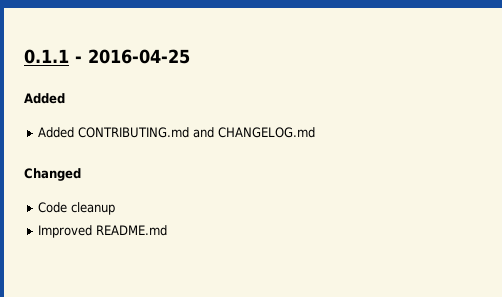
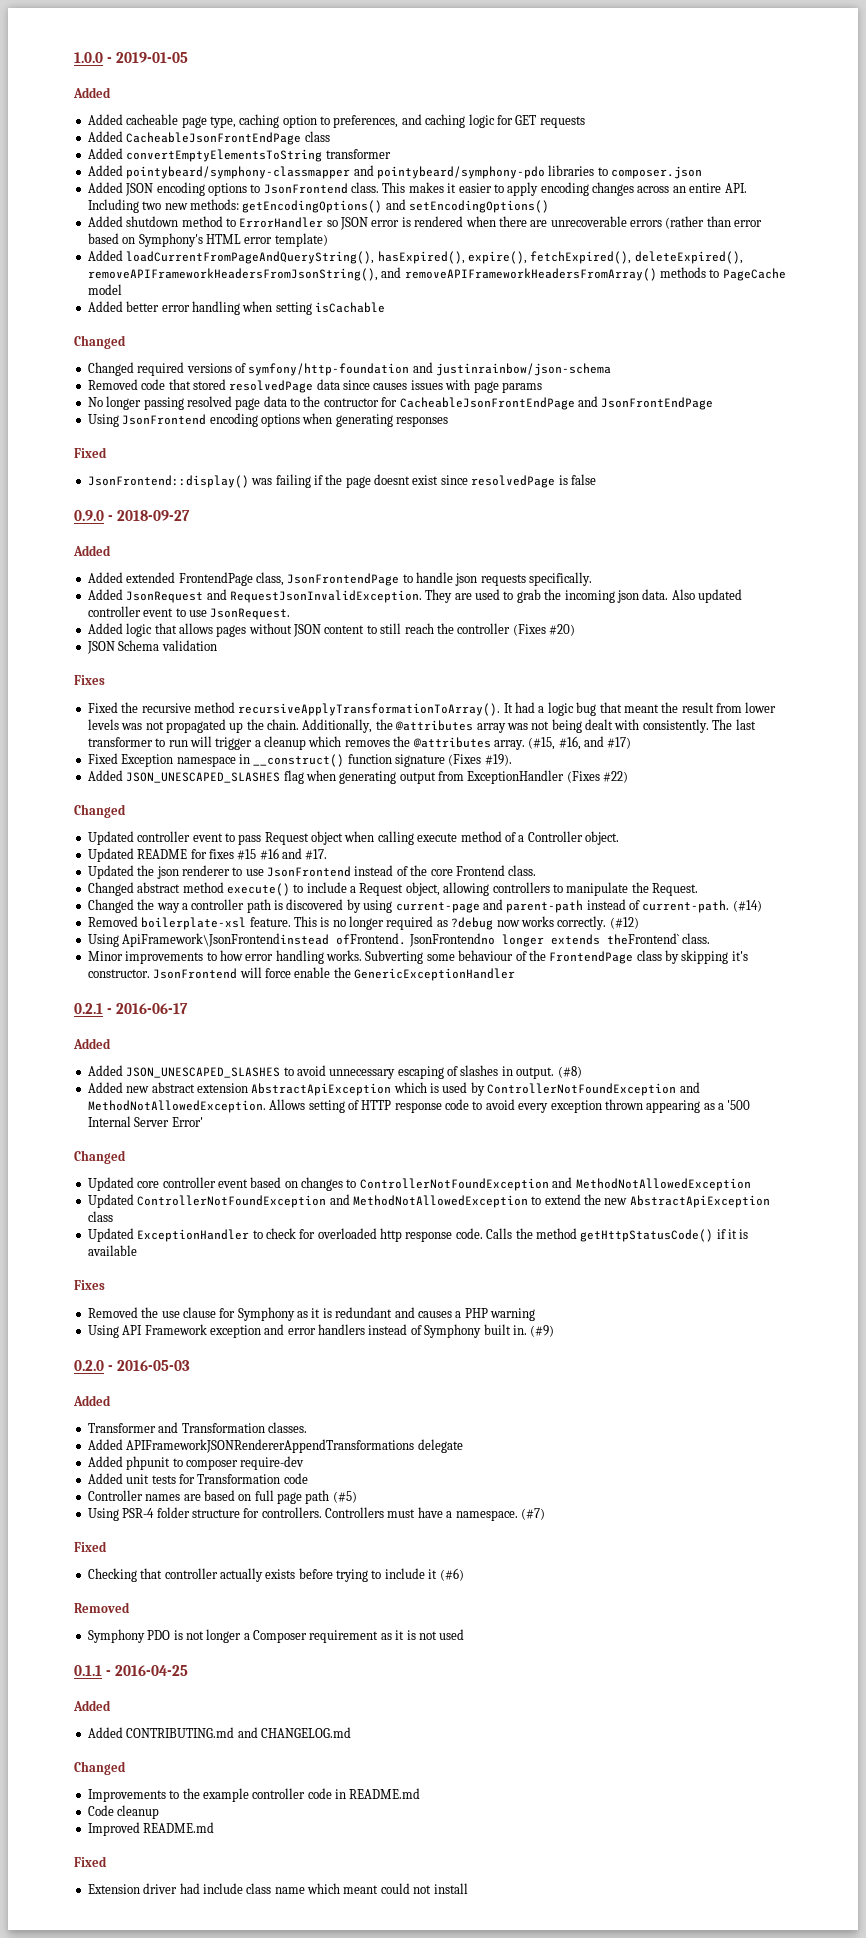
(24, 56) none -> [74,52,188,63] [73,87,111,98] [87,114,585,128] [87,131,330,145] [87,148,391,162] [87,165,702,179] [87,182,747,196] [87,199,549,213] [87,216,763,230] [87,233,328,247] [87,250,743,264] [87,267,786,281] [87,284,122,295] [87,301,385,315] [74,335,126,349] [87,362,611,376] [87,379,542,393] [87,396,714,410] [87,413,448,427] [74,447,107,458] [87,474,596,488] [74,510,190,521] [73,545,111,556] [87,572,593,586] [87,589,742,603] [87,606,291,620] [87,623,575,637] [86,640,217,654] [74,675,105,685] [87,702,777,716] [87,719,756,733] [87,736,632,750] [87,753,512,767] [87,770,629,784] [74,804,126,818] [87,831,619,845] [87,848,328,862] [87,865,537,879] [87,882,698,896] [87,899,762,913] [87,916,639,930] [87,933,710,947] [87,950,748,964] [87,967,515,981] [74,1003,188,1014] [73,1038,111,1049] [87,1065,582,1079] [87,1082,700,1096] [87,1099,751,1113] [87,1116,203,1127] [74,1150,126,1164] [87,1177,751,1191] [87,1194,770,1208] [87,1211,113,1222] [87,1228,749,1242] [87,1245,137,1256] [74,1280,105,1290] [87,1307,535,1321] [87,1324,555,1338] [74,1360,190,1371] [73,1395,111,1406] [87,1422,307,1433] [87,1439,463,1453] [87,1456,305,1470] [87,1473,308,1484] [87,1490,357,1504] [87,1507,545,1521] [74,1541,107,1552] [87,1568,464,1582] [74,1602,130,1613] [87,1629,465,1643] 1.0.0 - 2019-01-05 // Added // Added cacheable page type, caching option to preferences, and caching logic for GET requests // Added CacheableJsonFrontEndPage class // Added convertEmptyElementsToString transformer // Added pointybeard/symphony-classmapper and pointybeard/symphony-pdo libraries to composer.json // Added JSON encoding options to JsonFrontend class. This makes it easier to apply encoding changes across an entire API. Including two new methods: getEncodingOptions() and setEncodingOptions() // Added shutdown method to ErrorHandler so JSON error is rendered when there are unrecoverable errors (rather than error based on Symphony's HTML error template) // Added loadCurrentFromPageAndQueryString(), hasExpired(), expire(), fetchExpired(), deleteExpired(), removeAPIFrameworkHeadersFromJsonString(), and removeAPIFrameworkHeadersFromArray() methods to PageCache model // Added better error handling when setting isCachable // Changed // Changed required versions of symfony/http-foundation and justinrainbow/json-schema // Removed code that stored resolvedPage data since causes issues with page params // No longer passing resolved page data to the contructor for CacheableJsonFrontEndPage and JsonFrontEndPage // Using JsonFrontend encoding options when generating responses // Fixed // JsonFrontend::display() was failing if the page doesnt exist since resolvedPage is false // 0.9.0 - 2018-09-27 // Added // Added extended FrontendPage class, JsonFrontendPage to handle json requests specifically. // Added JsonRequest and RequestJsonInvalidException. They are used to grab the incoming json data. Also updated controller event to use JsonRequest. // Added logic that allows pages without JSON content to still reach the controller (Fixes #20) // JSON Schema validation // Fixes // Fixed the recursive method recursiveApplyTransformationToArray(). It had a logic bug that meant the result from lower levels was not propagated up the chain. Additionally, the @attributes array was not being dealt with consistently. The last transformer to run will trigger a cleanup which removes the @attributes array. (#15, #16, and #17) // Fixed Exception namespace in __construct() function signature (Fixes #19). // Added JSON_UNESCAPED_SLASHES flag when generating output from ExceptionHandler (Fixes #22) // Changed // Updated controller event to pass Request object when calling execute method of a Controller object. // Updated README for fixes #15 #16 and #17. // Updated the json renderer to use JsonFrontend instead of the core Frontend class. // Changed abstract method execute() to include a Request object, allowing controllers to manipulate the Request. // Changed the way a controller path is discovered by using current-page and parent-path instead of current-path. (#14) // Removed boilerplate-xsl feature. This is no longer required as ?debug now works correctly. (#12) // Using ApiFramework\JsonFrontendinstead ofFrontend. JsonFrontendno longer extends theFrontend` class. // Minor improvements to how error handling works. Subverting some behaviour of the FrontendPage class by skipping it's constructor. JsonFrontend will force enable the GenericExceptionHandler // 0.2.1 - 2016-06-17 // Added // Added JSON_UNESCAPED_SLASHES to avoid unnecessary escaping of slashes in output. (#8) // Added new abstract extension AbstractApiException which is used by ControllerNotFoundException and MethodNotAllowedException. Allows setting of HTTP response code to avoid every exception thrown appearing as a '500 Internal Server Error' // Changed // Updated core controller event based on changes to ControllerNotFoundException and MethodNotAllowedException // Updated ControllerNotFoundException and MethodNotAllowedException to extend the new AbstractApiException class // Updated ExceptionHandler to check for overloaded http response code. Calls the method getHttpStatusCode() if it is available // Fixes // Removed the use clause for Symphony as it is redundant and causes a PHP warning // Using API Framework exception and error handlers instead of Symphony built in. (#9) // 0.2.0 - 2016-05-03 // Added // Transformer and Transformation classes. // Added APIFrameworkJSONRendererAppendTransformations delegate // Added phpunit to composer require-dev // Added unit tests for Transformation code // Controller names are based on full page path (#5) // Using PSR-4 folder structure for controllers. Controllers must have a namespace. (#7) // Fixed // Checking that controller actually exists before trying to include it (#6) // Removed // Symphony PDO is not longer a Composer requirement as it is not used //
[38,202,116,215] [38,225,168,238] Code cleanup // Improved README.md -> [87,1788,421,1802] [87,1805,160,1819] [87,1822,215,1836] [74,1856,107,1867] [87,1883,468,1894] Improvements to the example controller code in README.md // Code cleanup // Improved README.md // Fixed // Extension driver had include class name which meant could not install

